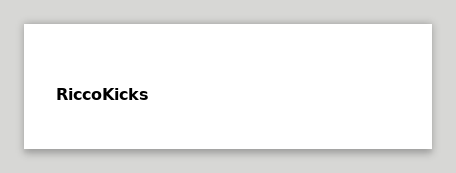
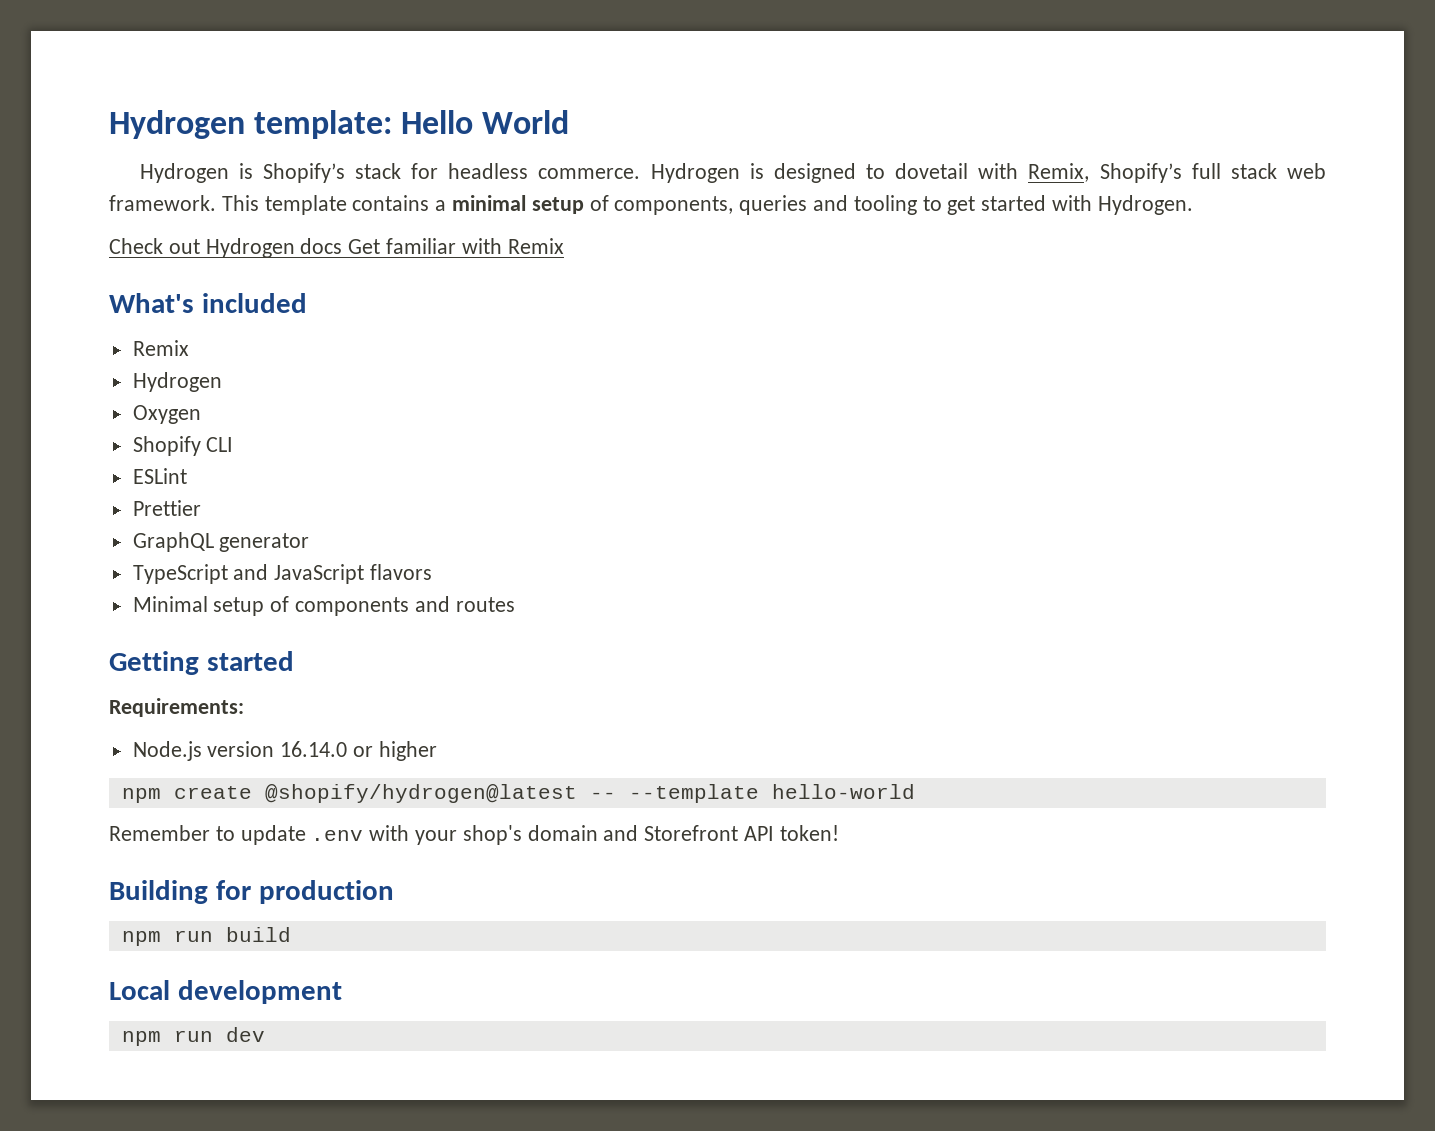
[56,88,149,100] RiccoKicks -> [109,110,570,139] [139,163,1326,183] [109,195,1193,215] [109,238,564,258] [109,293,307,313] [132,340,189,356] [132,372,222,392] [132,405,201,424] [132,436,234,456] [132,468,187,484] [132,500,201,516] [132,532,310,552] [132,564,433,584] [132,596,515,616] [109,651,294,675] [109,698,244,717] [132,741,437,761] [121,784,915,803] [109,825,839,845] [109,880,394,904] [121,927,291,946] [109,980,342,1004] [121,1027,265,1046] Hydrogen template: Hello World // Hydrogen is Shopify’s stack for headless commerce. Hydrogen is designed to dovetail with Remix, Shopify’s full stack web framework. This template contains a minimal setup of components, queries and tooling to get started with Hydrogen. // Check out Hydrogen docs Get familiar with Remix // What's included // Remix // Hydrogen // Oxygen // Shopify CLI // ESLint // Prettier // GraphQL generator // TypeScript and JavaScript flavors // Minimal setup of components and routes // Getting started // Requirements: // Node.js version 16.14.0 or higher // npm create @shopify/hydrogen@latest -- --template hello-world // Remember to update .env with your shop's domain and Storefront API token! // Building for production // npm run build // Local development // npm run dev

